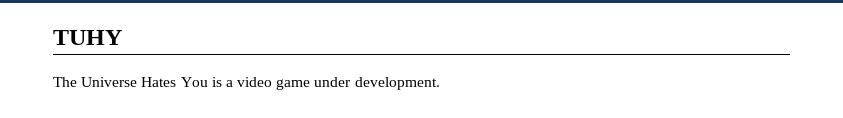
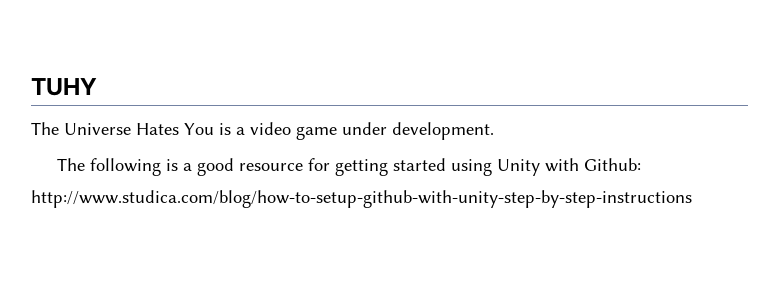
(440, 83) none -> [57,158,642,176] [31,190,692,208] // The following is a good resource for getting started using Unity with Github: http://www.studica.com/blog/how-to-setup-github-with-unity-step-by-step-instructions

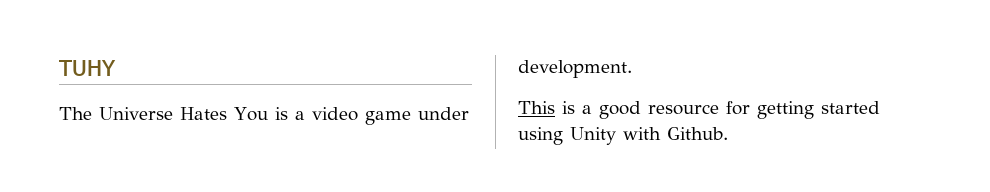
[57,158,162,176] The following -> [518,101,555,114] This
[584,158,642,171] [31,190,692,208] Github: http://www.studica.com/blog/how-to-setup-github-with-unity-step-by-step-instructions -> [667,127,728,140] Github.

